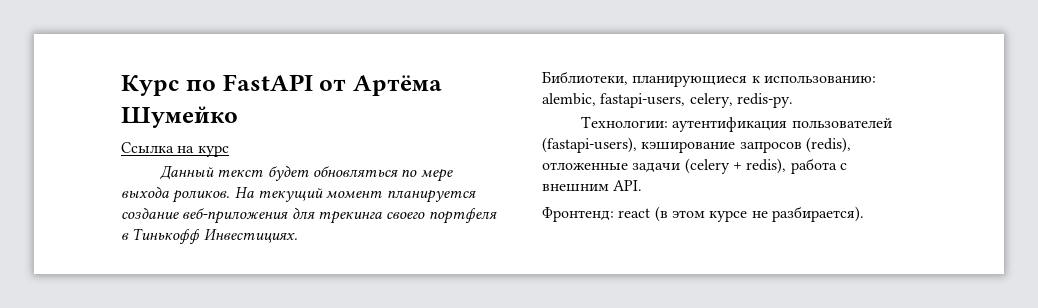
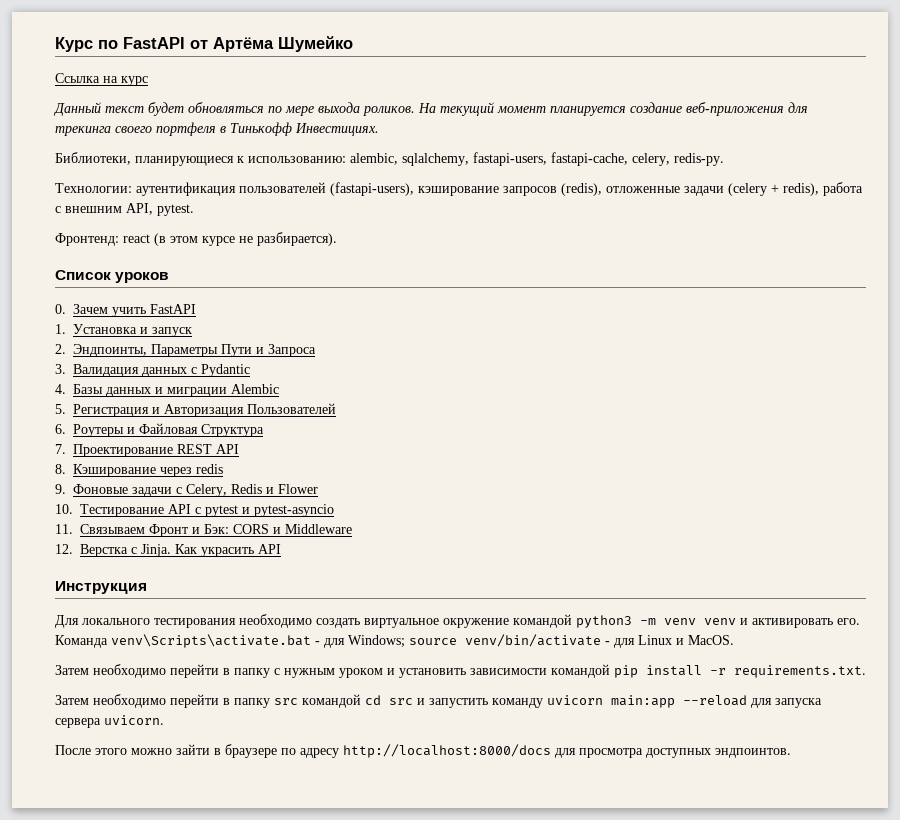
[600,93,686,108] fastapi-users, -> [402,152,628,166] sqlalchemy, fastapi-users, fastapi-cache,
[613,180,643,191] API. -> [126,203,194,216] API, pytest.
(864, 214) none -> [55,270,170,283] [55,304,196,317] [55,324,192,337] [55,344,316,357] [55,364,250,377] [55,384,279,397] [55,403,336,417] [55,423,264,437] [55,444,239,457] [55,464,223,477] [55,484,318,497] [55,504,334,517] [55,524,352,537] [55,544,281,557] [55,581,147,594] [55,614,860,628] [55,634,734,648] [55,664,866,678] [55,694,822,708] [55,715,164,728] [55,744,791,758] // Список уроков // 0. Зачем учить FastAPI // 1. Установка и запуск // 2. Эндпоинты, Параметры Пути и Запроса // 3. Валидация данных с Pydantic // 4. Базы данных и миграции Alembic // 5. Регистрация и Авторизация Пользователей // 6. Роутеры и Файловая Структура // 7. Проектирование REST API // 8. Кэширование через redis // 9. Фоновые задачи с Celery, Redis и Flower // 10. Тестирование API с pytest и pytest-asyncio // 11. Связываем Фронт и Бэк: CORS и Middleware // 12. Верстка с Jinja. Как украсить API // Инструкция // Для локального тестирования необходимо создать виртуальное окружение командой python3 -m venv venv и активировать его. Команда venv\Scripts\activate.bat - для Windows; source venv/bin/activate - для Linux и MacOS. // Затем необходимо перейти в папку с нужным уроком и установить зависимости командой pip install -r requirements.txt. // Затем необходимо перейти в папку src командой cd src и запустить команду uvicorn main:app --reload для запуска сервера uvicorn. // После этого можно зайти в браузере по адресу http://localhost:8000/docs для просмотра доступных эндпоинтов.

